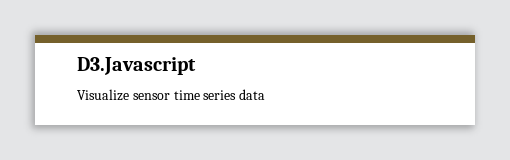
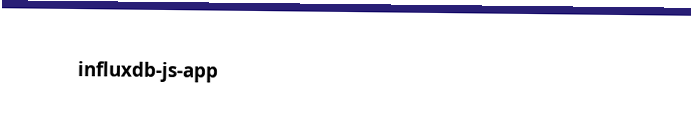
[77,57,196,75] [77,89,266,101] D3.Javascript // Visualize sensor time series data -> [77,61,218,83] influxdb-js-app

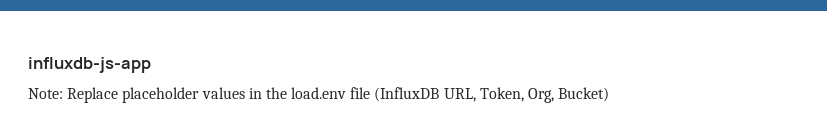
(218, 72) none -> [28,87,610,103] // Note: Replace placeholder values in the load.env file (InfluxDB URL, Token, Org, Bucket)

